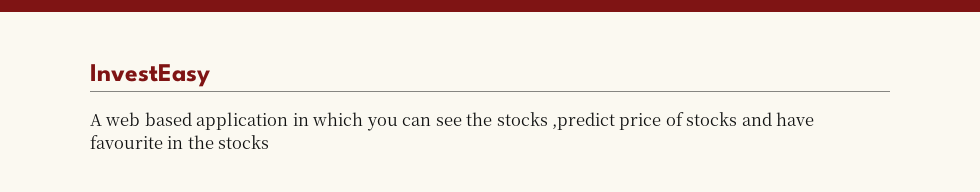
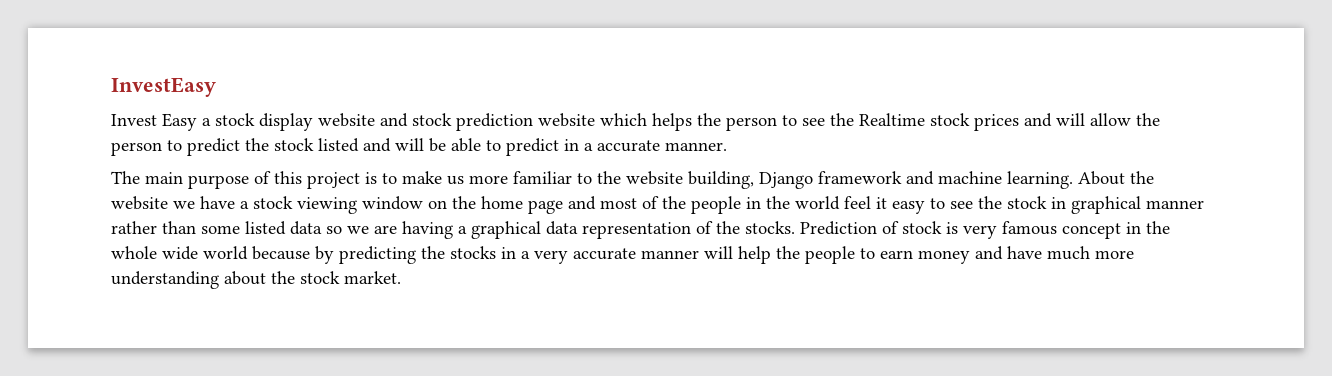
[90,112,815,131] [90,135,270,149] A web based application in which you can see the stocks ,predict price of stocks and have favourite in the stocks -> [111,113,1160,131] [111,138,727,156] [111,171,1154,189] [111,196,1204,214] [111,221,1170,239] [111,246,1134,264] [111,271,401,289] Invest Easy a stock display website and stock prediction website which helps the person to see the Realtime stock prices and will allow the person to predict the stock listed and will be able to predict in a accurate manner. // The main purpose of this project is to make us more familiar to the website building, Django framework and machine learning. About the website we have a stock viewing window on the home page and most of the people in the world feel it easy to see the stock in graphical manner rather than some listed data so we are having a graphical data representation of the stocks. Prediction of stock is very famous concept in the whole wide world because by predicting the stocks in a very accurate manner will help the people to earn money and have much more understanding about the stock market.

